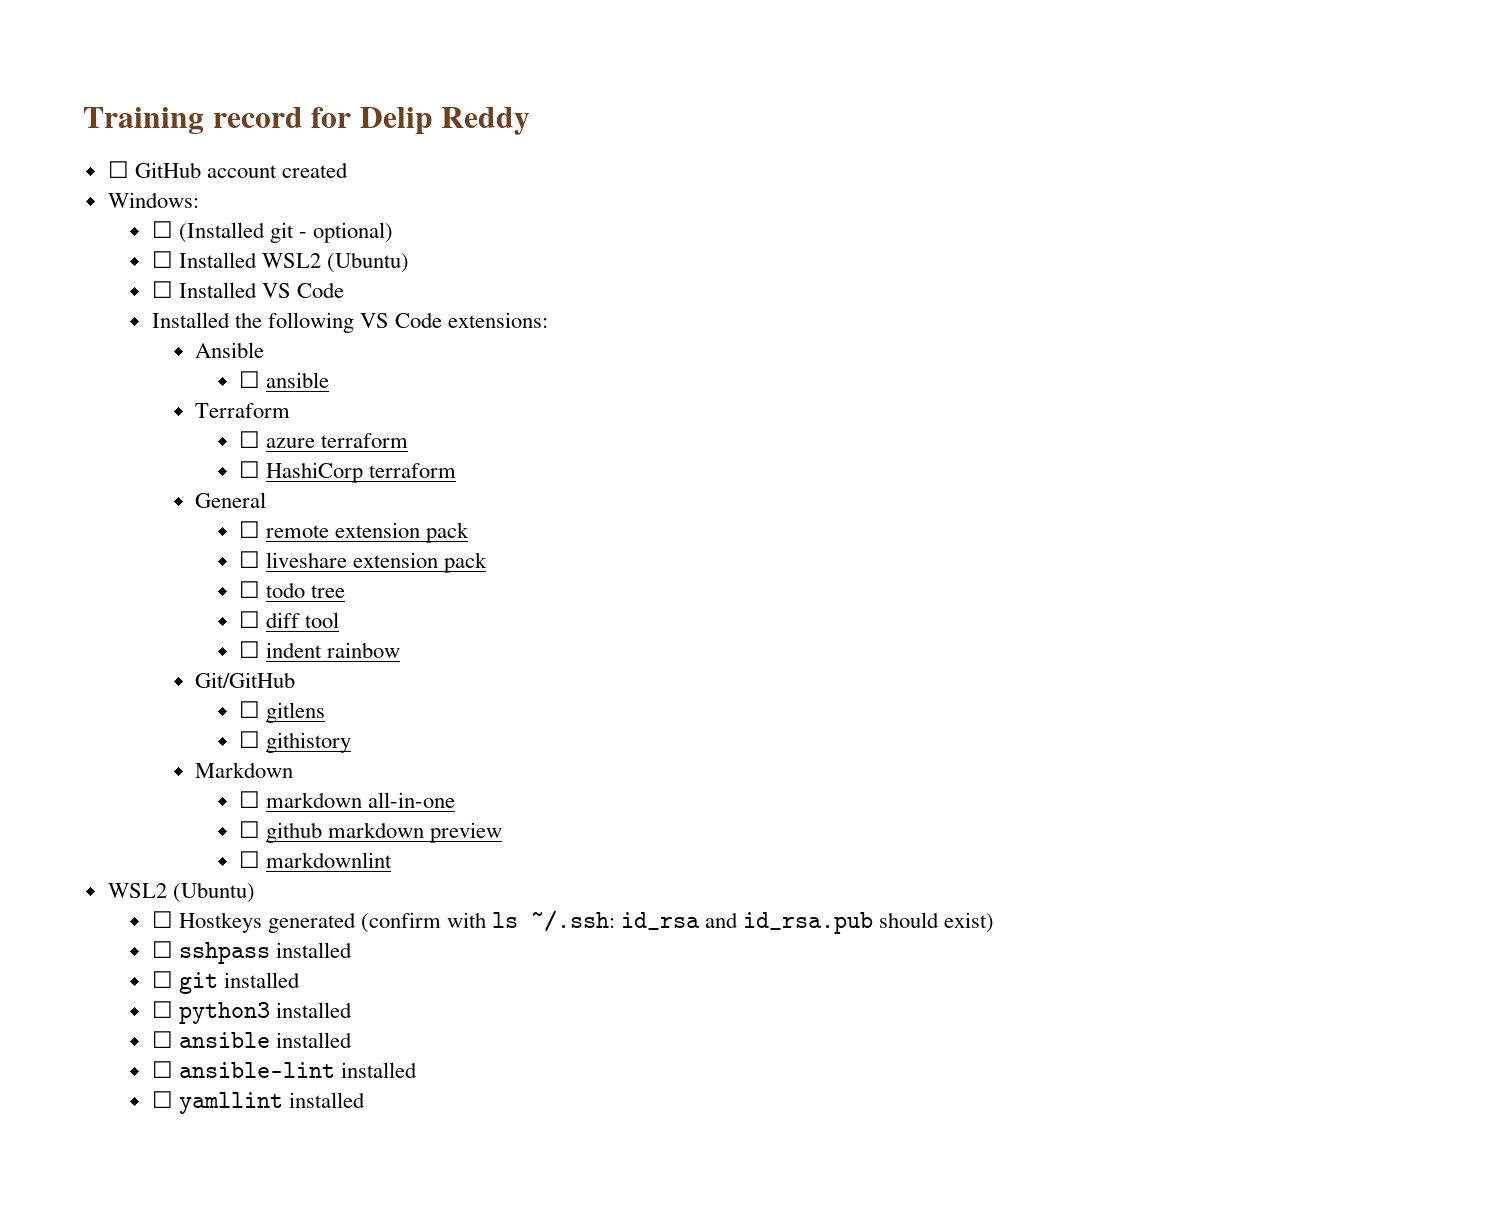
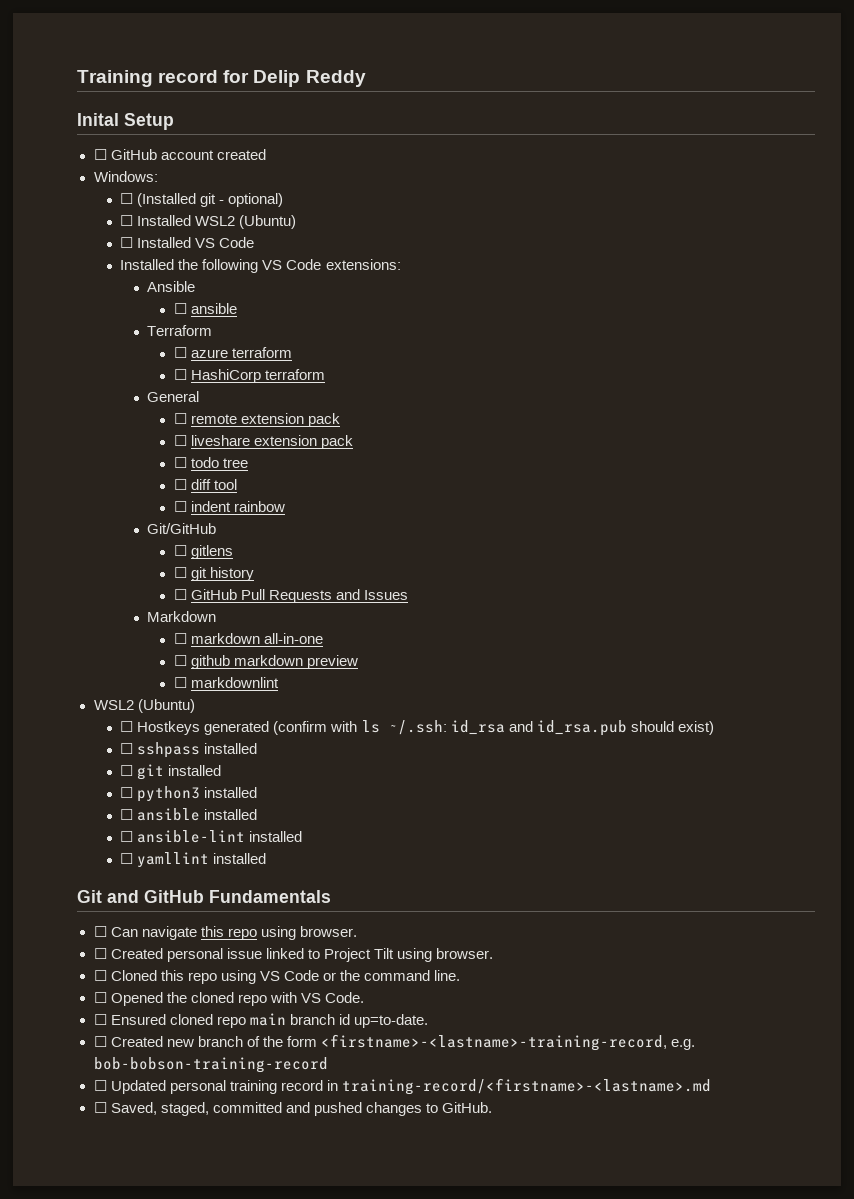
(531, 121) none -> [77,113,174,130] // Inital Setup
[266,732,352,753] githistory -> [190,567,254,581] [173,589,409,603] git history // ☐ GitHub Pull Requests and Issues
(365, 1100) none -> [77,890,331,903] [93,926,357,940] [93,948,493,962] [93,970,461,984] [93,992,364,1006] [93,1013,428,1028] [93,1034,695,1051] [93,1057,328,1073] [93,1078,711,1095] [93,1102,492,1116] // Git and GitHub Fundamentals // ☐ Can navigate this repo using browser. // ☐ Created personal issue linked to Project Tilt using browser. // ☐ Cloned this repo using VS Code or the command line. // ☐ Opened the cloned repo with VS Code. // ☐ Ensured cloned repo main branch id up=to-date. // ☐ Created new branch of the form <firstname>-<lastname>-training-record, e.g. bob-bobson-training-record // ☐ Updated personal training record in training-record/<firstname>-<lastname>.md // ☐ Saved, staged, committed and pushed changes to GitHub.

